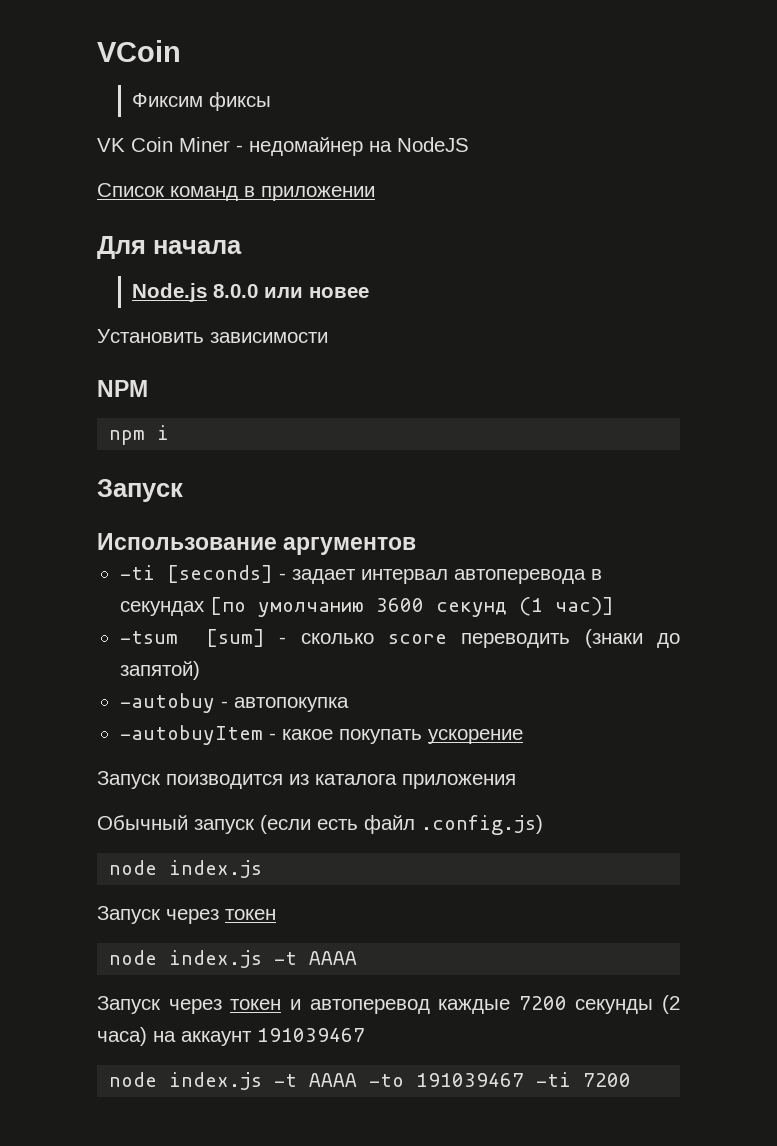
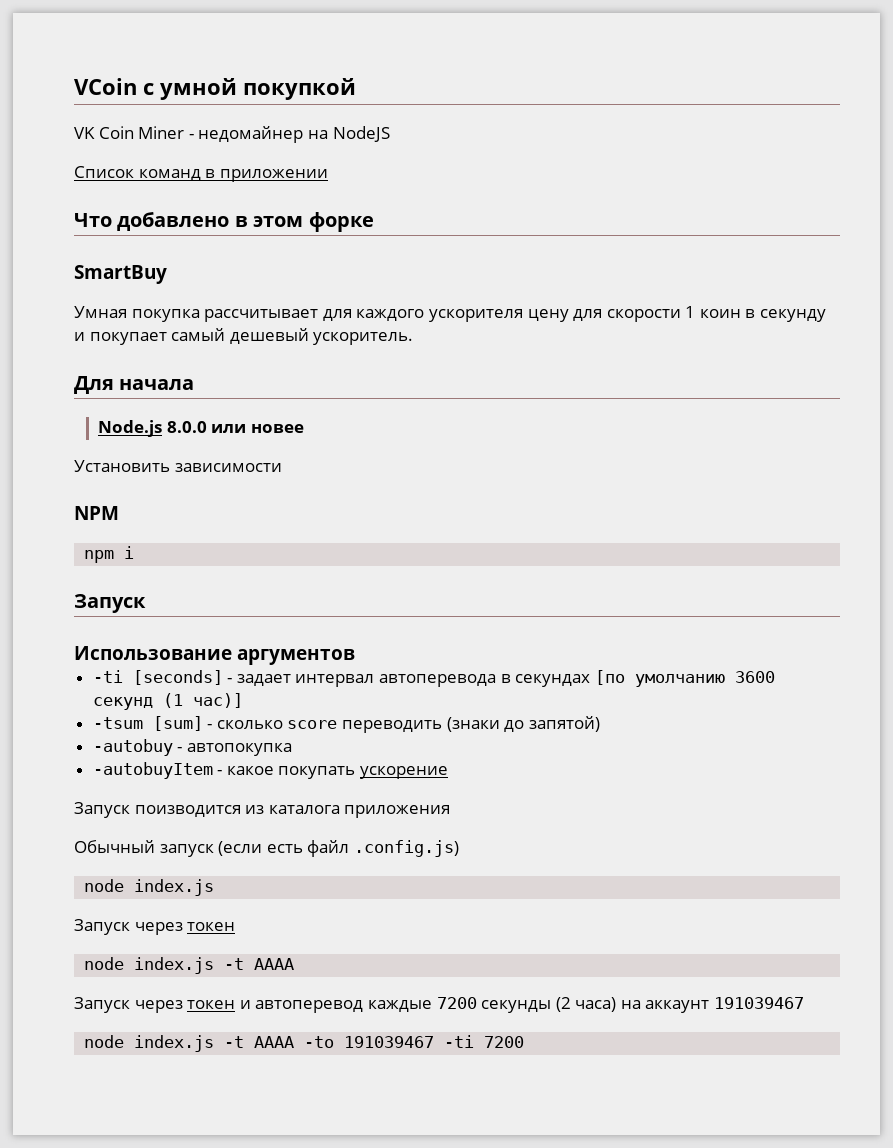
[132,92,272,111] // Фиксим фиксы -> [143,78,356,100] с умной покупкой
(375, 193) none -> [74,212,374,232] [74,265,167,284] [74,306,827,322] [74,328,414,345] // Что добавлено в этом форке // SmartBuy // Умная покупка рассчитывает для каждого ускорителя цену для скорости 1 коин в секунду и покупает самый дешевый ускоритель.

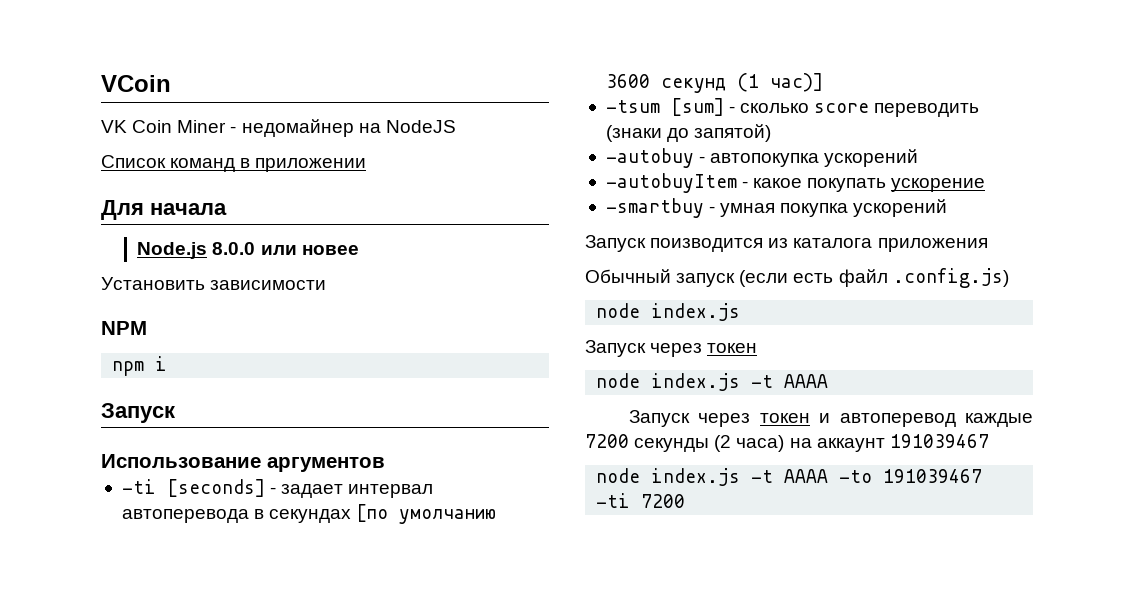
[143,78,356,100] с умной покупкой -> (171, 83) none
[74,212,374,232] [74,265,167,284] [74,306,827,322] [74,328,414,345] // Что добавлено в этом форке // SmartBuy // Умная покупка рассчитывает для каждого ускорителя цену для скорости 1 коин в секунду и покупает самый дешевый ускоритель. -> (367, 165) none
(292, 749) none -> [824,149,919,167] ускорений
(449, 772) none -> [605,198,948,218] // -smartbuy - умная покупка ускорений

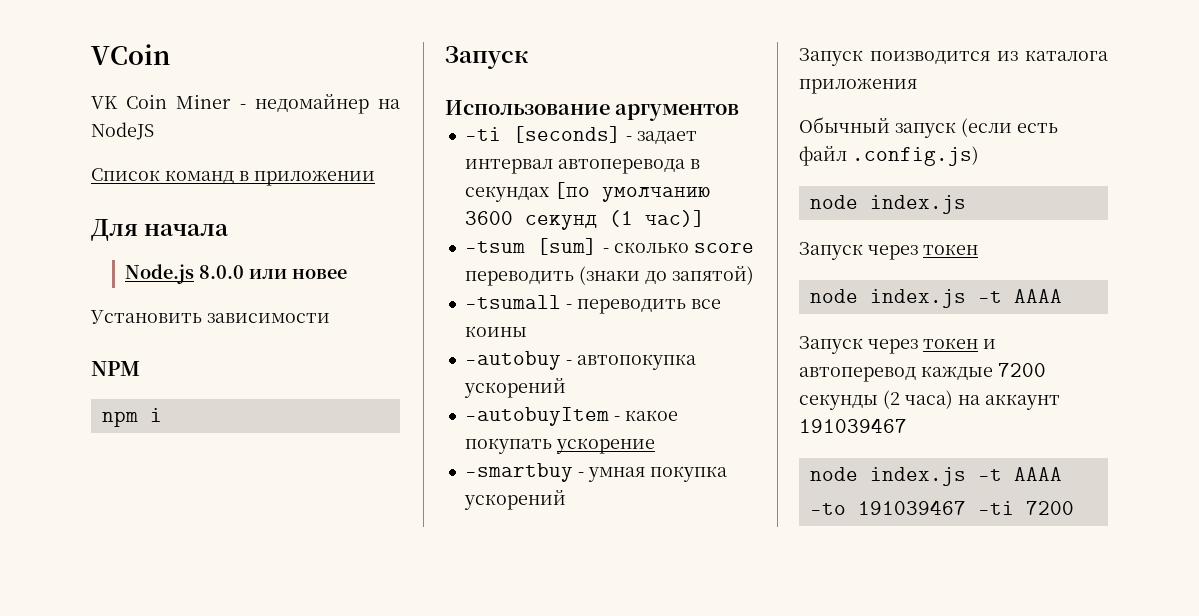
(772, 133) none -> [464,295,721,314] [464,326,527,337] // -tsumall - переводить все коины

